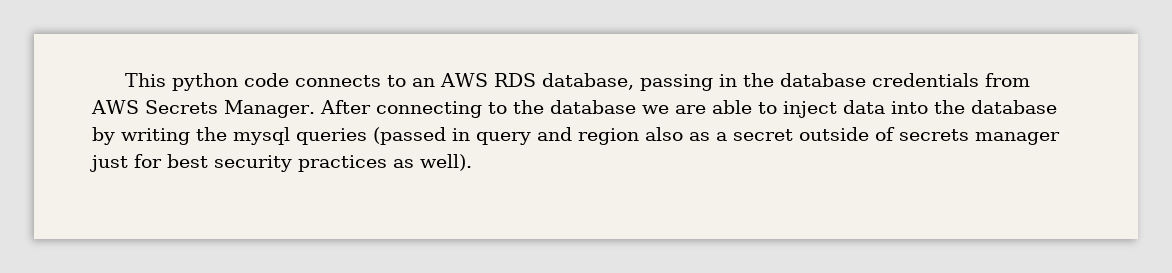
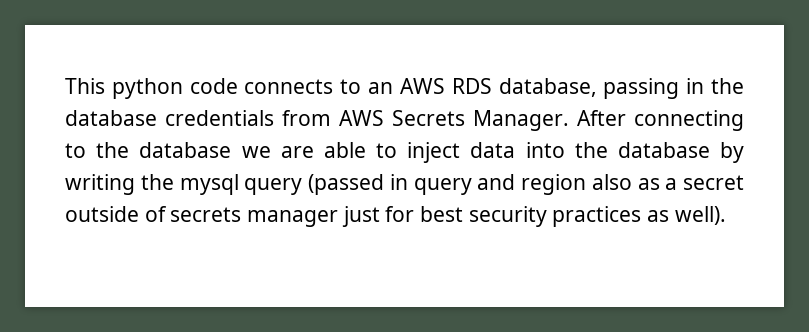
[296,128,367,145] queries -> [244,178,303,195] query

